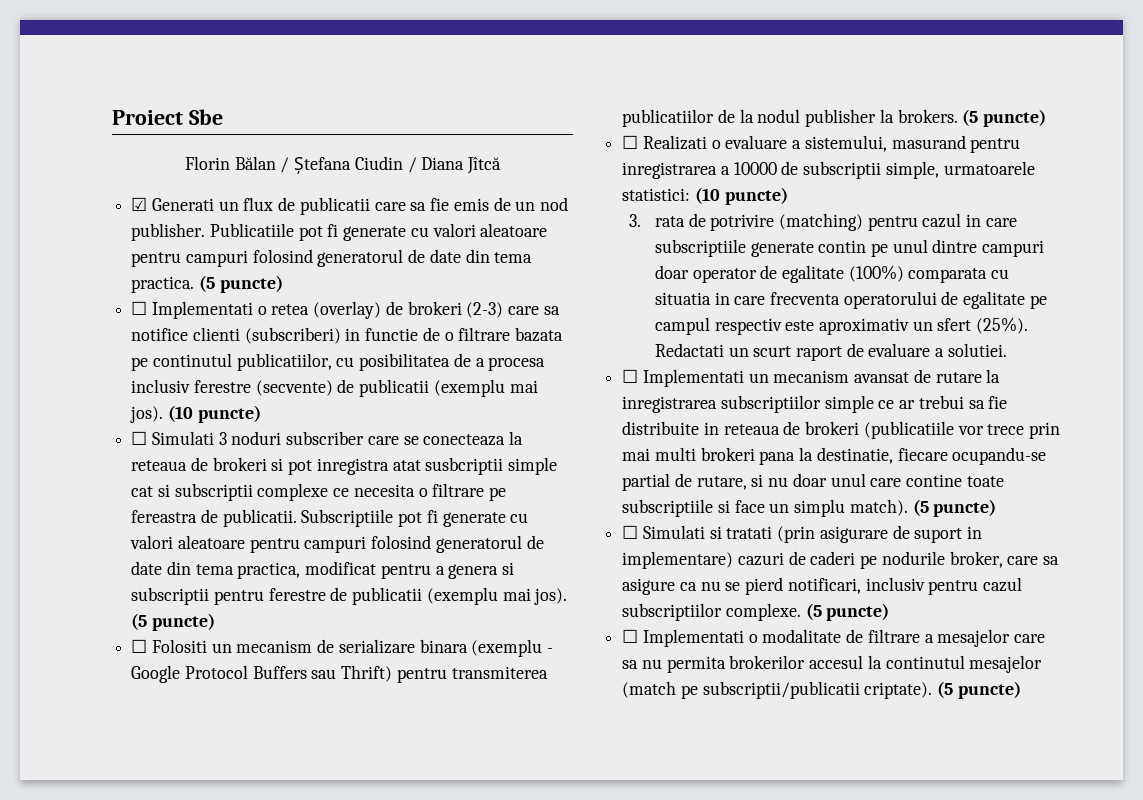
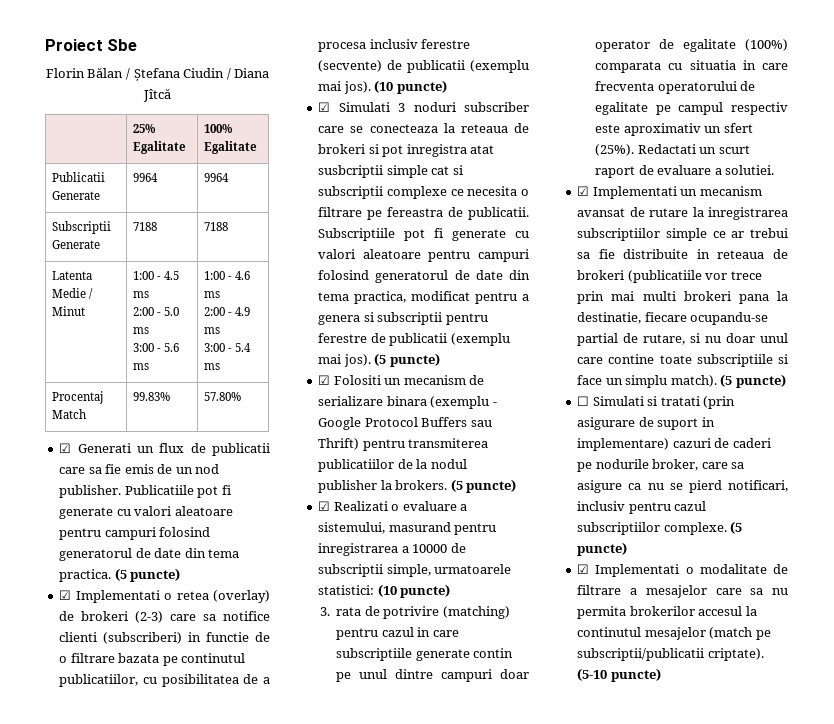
(502, 165) none -> [132,124,156,133] [132,141,186,154] [203,124,233,133] [203,141,257,154] [51,172,105,182] [51,191,100,200] [132,173,158,182] [203,173,229,182] [51,221,111,234] [51,240,100,249] [132,222,157,231] [203,222,228,231] [51,271,92,280] [51,288,93,299] [51,306,85,316] [132,271,180,280] [132,291,149,298] [132,307,180,316] [132,327,149,334] [132,343,180,352] [132,363,149,370] [203,271,251,280] [203,291,220,298] [203,307,251,316] [203,327,220,334] [203,343,252,352] [203,363,220,370] [51,391,103,404] [51,409,86,419] [132,392,170,401] [203,392,241,401] // | 25% Egalitate | 100% Egalitate // Publicatii Generate | 9964 | 9964 // Subscriptii Generate | 7188 | 7188 // Latenta Medie / Minut | 1:00 - 4.5 ms // 2:00 - 5.0 ms // 3:00 - 5.6 ms | 1:00 - 4.6 ms // 2:00 - 4.9 ms // 3:00 - 5.4 ms // Procentaj Match | 99.83% | 57.80%
[131,301,148,315] ☐ -> [59,590,72,600] ☑
[131,431,148,445] ☐ -> [318,102,331,112] ☑
[131,639,148,653] ☐ -> [318,375,331,385] ☑
[622,135,639,149] ☐ -> [318,501,331,511] ☑
[622,369,639,383] ☐ -> [577,186,590,196] ☑
[622,629,639,643] ☐ -> [577,564,590,574] ☑
[937,681,954,698] (5 -> [577,668,608,681] (5-10

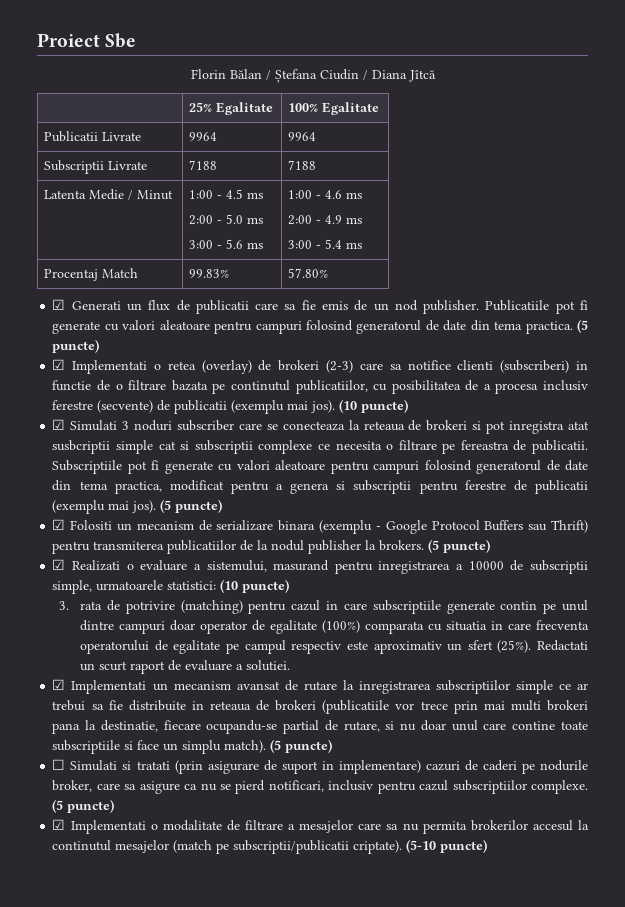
[51,191,100,200] Generate -> [101,132,141,141] Livrate
[51,240,100,249] Generate -> [107,161,147,170] Livrate

